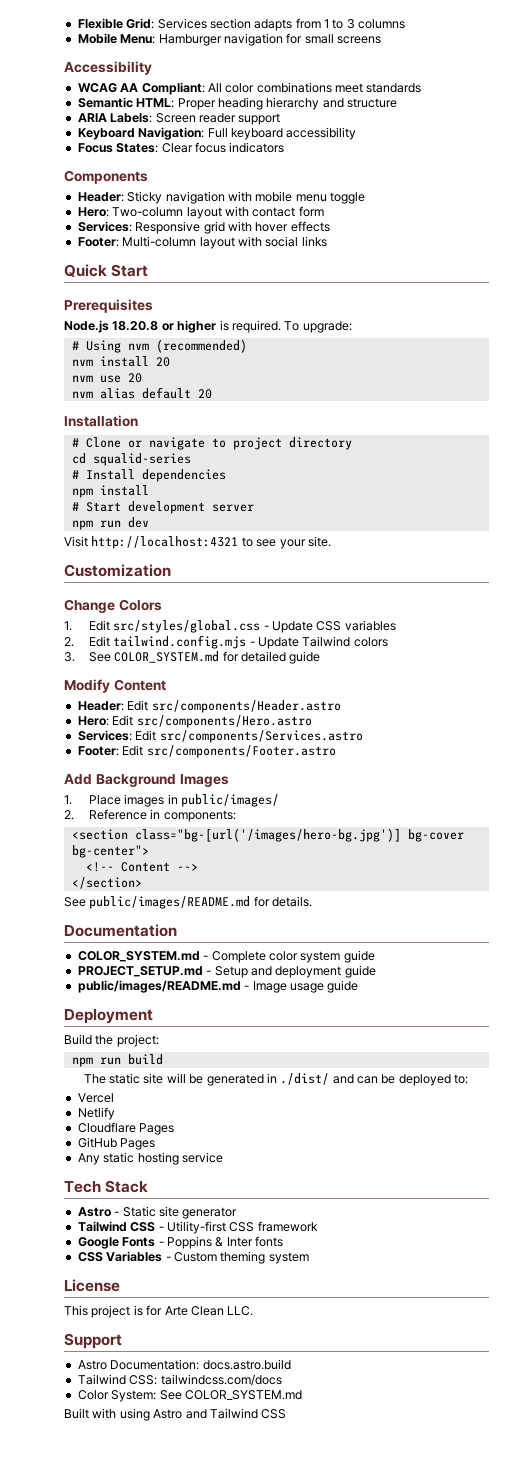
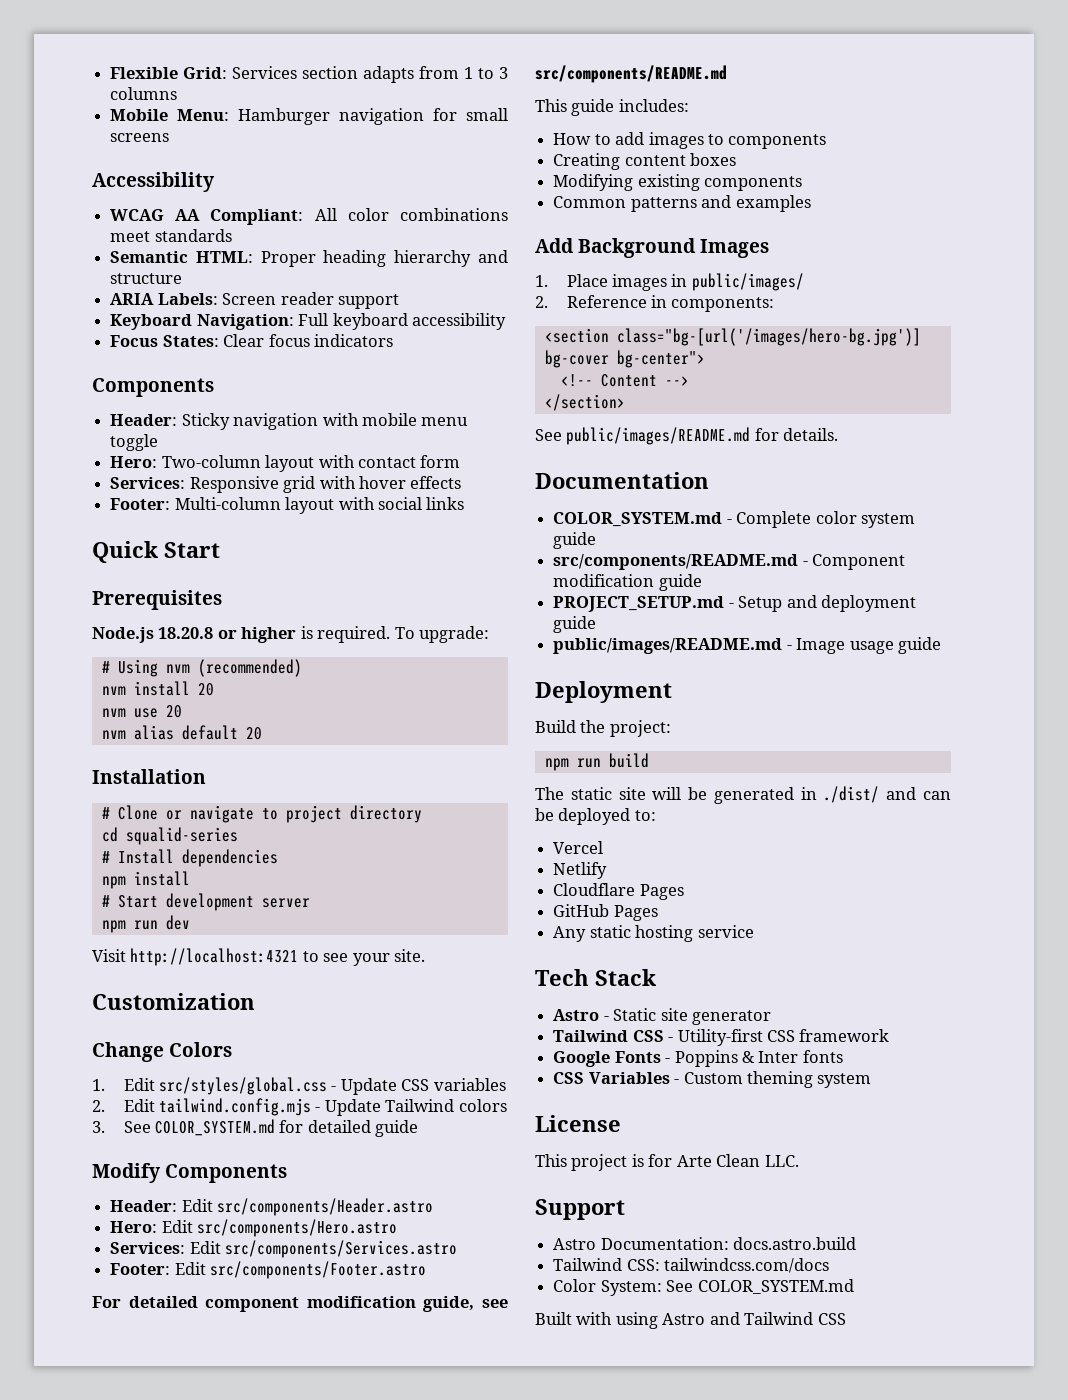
[113,679,166,691] Content -> [165,1164,288,1183] Components
(336, 751) none -> [92,1296,509,1312] [535,65,727,83] [535,99,689,116] [553,132,827,149] [553,153,737,170] [553,174,803,191] [553,195,811,212] // For detailed component modification guide, see src/components/README.md // This guide includes: // How to add images to components // Creating content boxes // Modifying existing components // Common patterns and examples
(375, 956) none -> [553,554,906,570] [553,574,702,591] // src/components/README.md - Component modification guide

